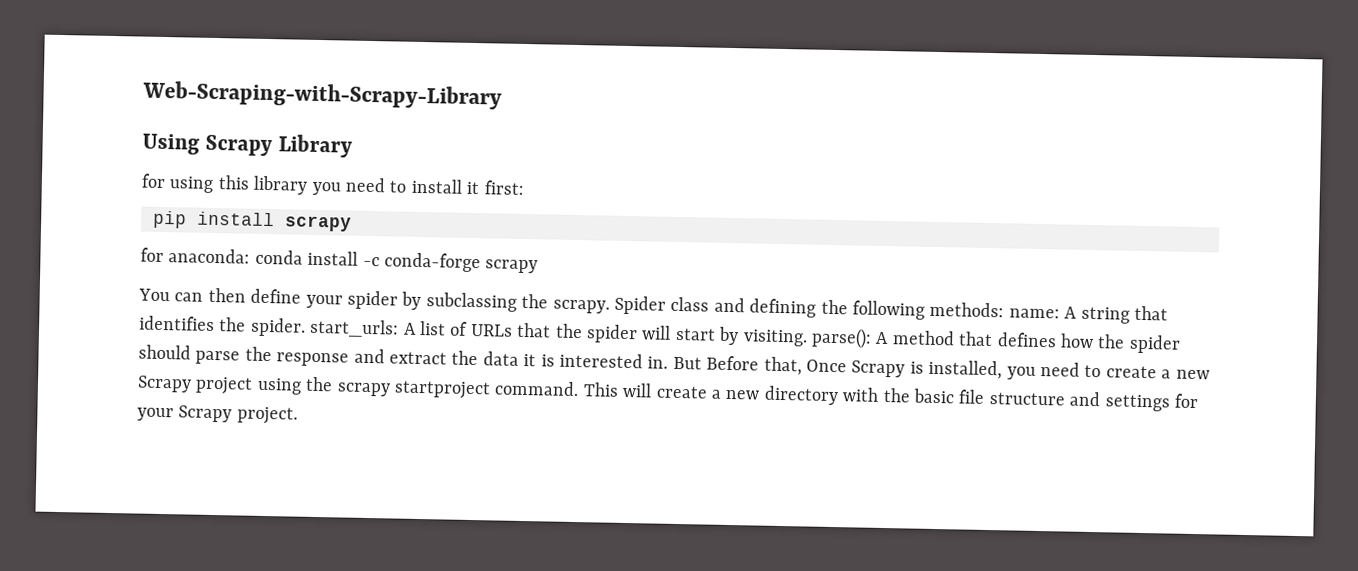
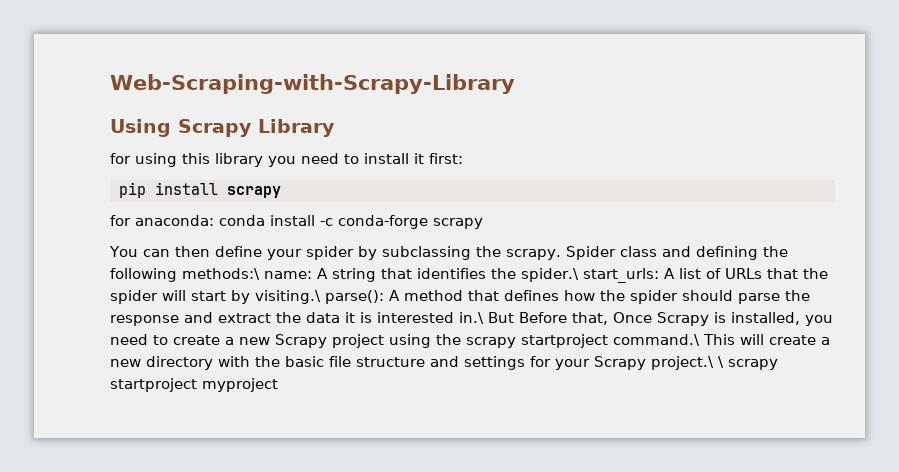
[929,301,1005,318] methods: -> [182,268,260,280] methods:\
[249,317,306,337] spider. -> [521,268,579,282] spider.\
[742,329,808,347] visiting. -> [255,290,321,304] visiting.\
[647,356,669,369] in. -> [459,312,484,324] in.\
[494,380,580,397] command. -> [613,334,700,346] command.\
[236,406,298,425] project. -> [651,356,778,370] [110,378,278,392] project.\ \ scrapy startproject myproject

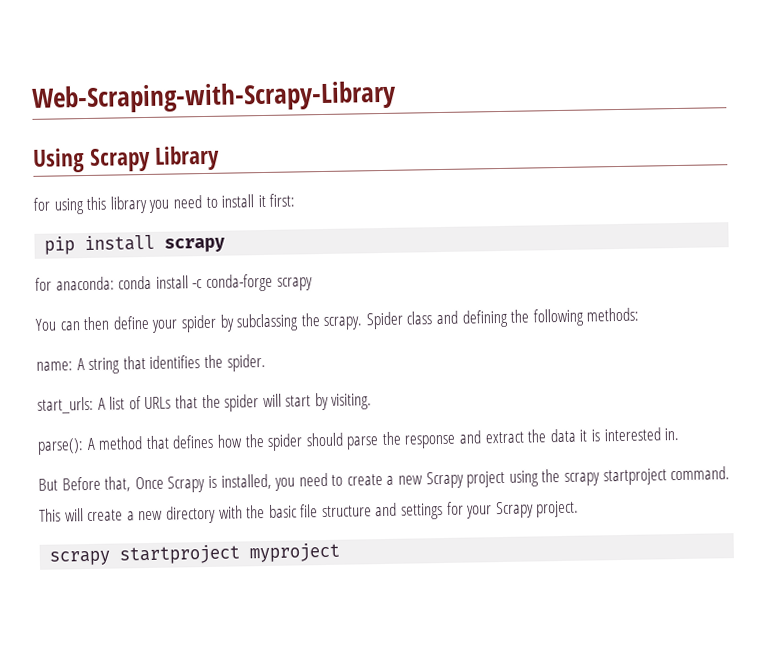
[182,268,260,280] methods:\ -> [586,307,640,322] methods: //
[521,268,579,282] spider.\ -> [226,353,266,372] spider. //
[255,290,321,304] visiting.\ -> [331,393,373,410] visiting. //
[459,312,484,324] in.\ -> [664,427,680,441] in. //
[613,334,700,346] command.\ -> [670,466,731,481] command. //
[651,356,724,370] project.\ \ -> [535,500,580,518] project. //

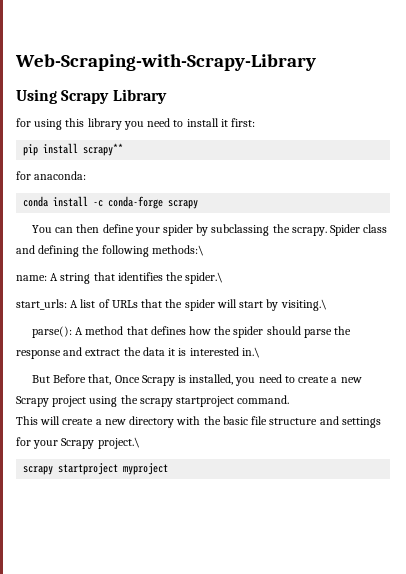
[164,237,226,253] scrapy -> [83,143,124,156] scrapy**
(115, 283) none -> (87, 175) //
[586,307,640,322] methods: -> [151,245,204,256] methods:\
[226,353,266,372] spider. -> [185,272,224,284] spider.\
[331,393,373,410] visiting. -> [280,299,327,311] visiting.\
[664,427,680,441] in. -> [241,347,260,358] in.\
[535,500,580,518] project. -> [97,437,140,449] project.\

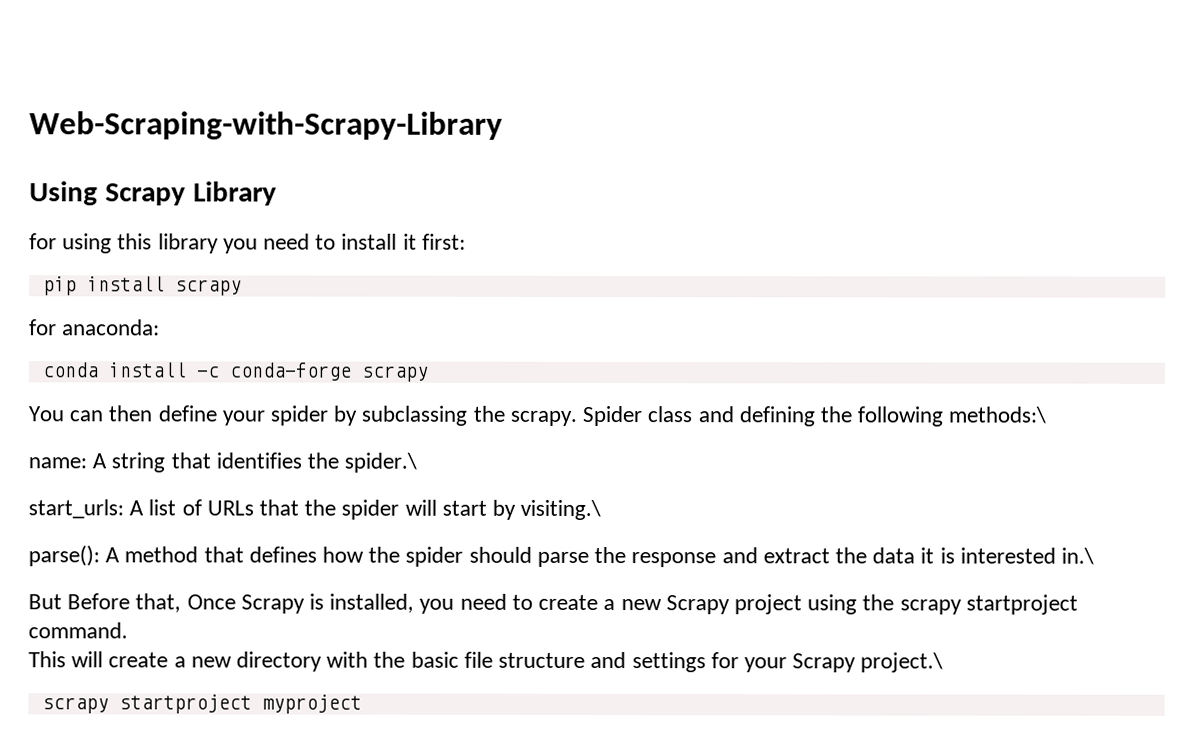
[83,143,124,156] scrapy** -> [174,279,242,296] scrapy

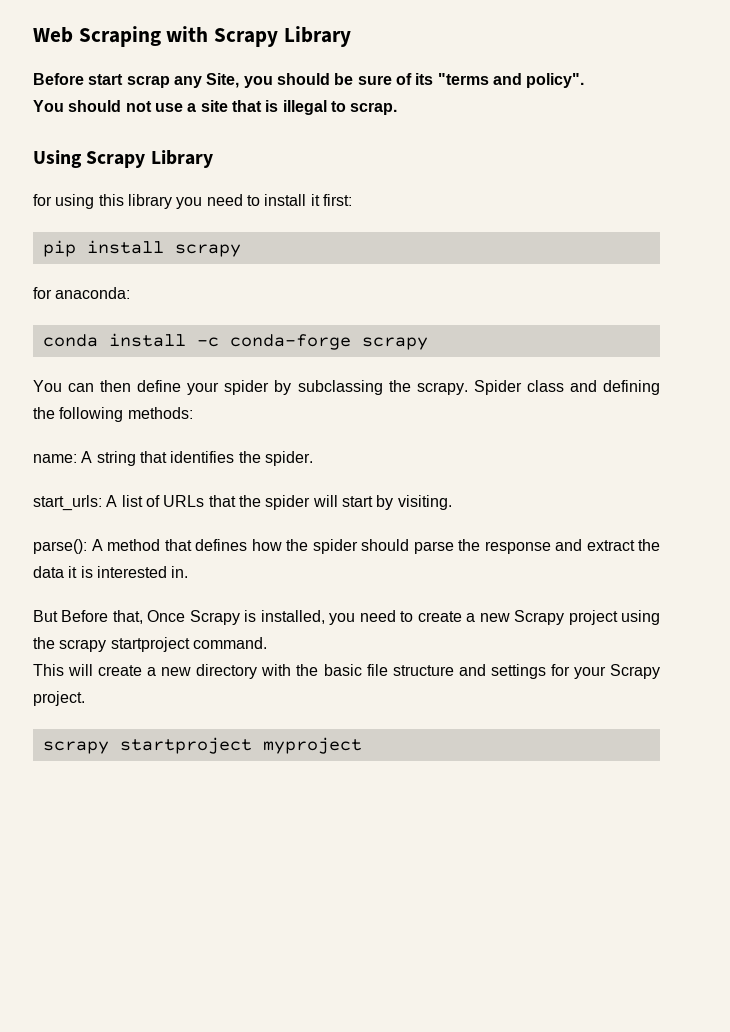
[29,111,503,140] Web-Scraping-with-Scrapy-Library -> [33,26,351,47] [33,73,585,88] [33,100,398,115] Web Scraping with Scrapy Library // Before start scrap any Site, you should be sure of its "terms and policy". // You should not use a site that is illegal to scrap.
[948,406,1047,424] methods:\ -> [127,407,193,419] methods:
[344,452,418,473] spider.\ -> [264,451,313,466] spider.
[520,499,602,521] visiting.\ -> [397,495,452,510] visiting.
[1060,547,1094,565] in.\ -> [171,566,189,578] in.
[860,652,944,673] project.\ -> [33,691,85,706] project.

